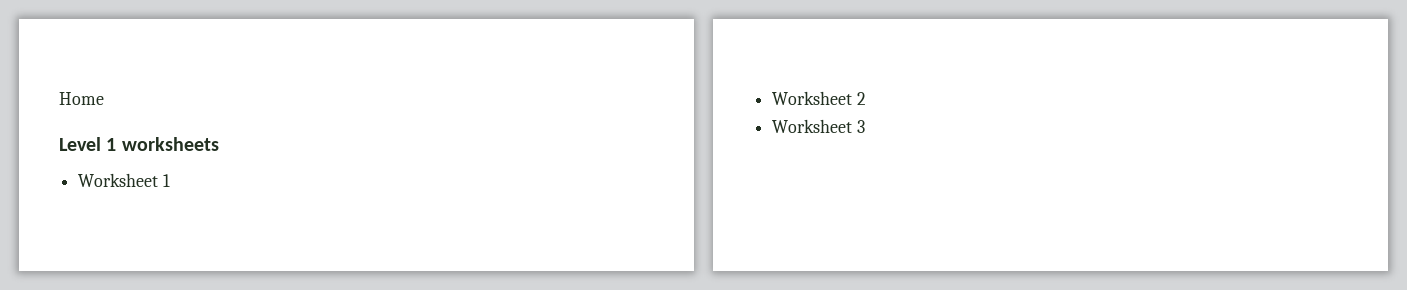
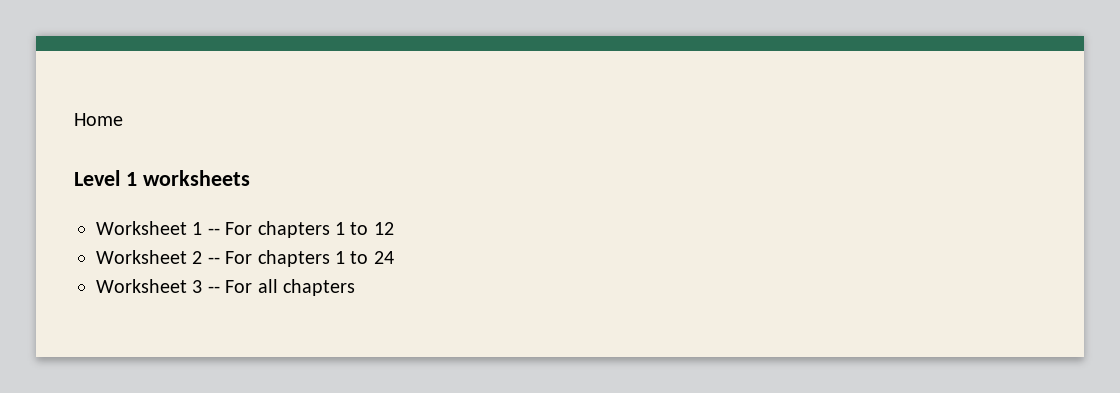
[772,91,866,105] [772,119,865,133] // Worksheet 2 // Worksheet 3 -> [207,221,394,238] [96,250,394,267] [96,279,355,296] -- For chapters 1 to 12 // Worksheet 2 -- For chapters 1 to 24 // Worksheet 3 -- For all chapters

